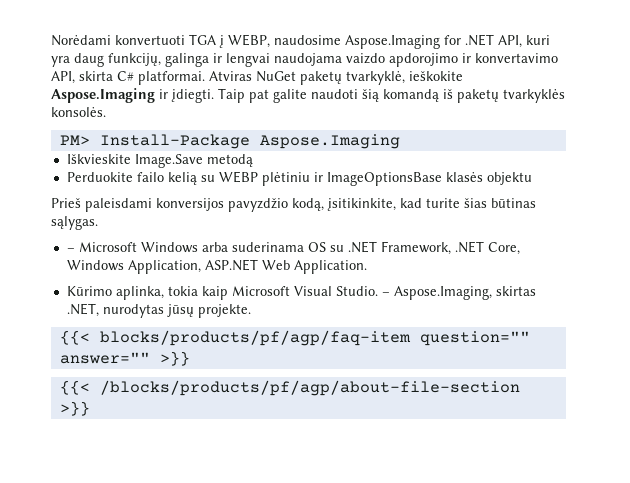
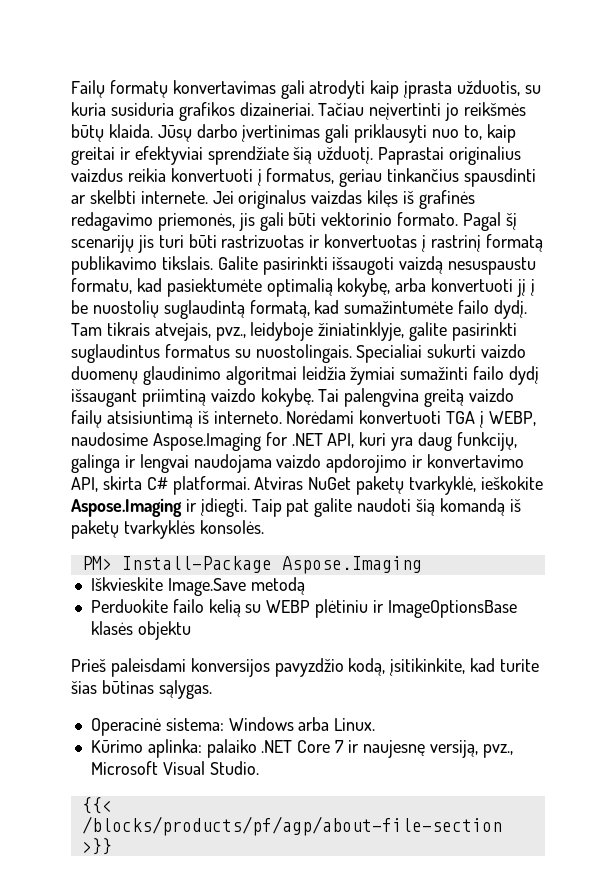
(51, 40) none -> [71,80,541,99] [71,102,527,121] [71,124,516,143] [71,146,522,165] [71,168,537,187] [71,190,475,209] [71,212,517,231] [71,234,543,253] [71,256,537,275] [71,278,535,297] [71,300,528,319] [71,322,518,341] [71,344,527,363] [71,366,540,385] [71,388,515,407] [71,410,282,428] Failų formatų konvertavimas gali atrodyti kaip įprasta užduotis, su kuria susiduria grafikos dizaineriai. Tačiau neįvertinti jo reikšmės būtų klaida. Jūsų darbo įvertinimas gali priklausyti nuo to, kaip greitai ir efektyviai sprendžiate šią užduotį. Paprastai originalius vaizdus reikia konvertuoti į formatus, geriau tinkančius spausdinti ar skelbti internete. Jei originalus vaizdas kilęs iš grafinės redagavimo priemonės, jis gali būti vektorinio formato. Pagal šį scenarijų jis turi būti rastrizuotas ir konvertuotas į rastrinį formatą publikavimo tikslais. Galite pasirinkti išsaugoti vaizdą nesuspaustu formatu, kad pasiektumėte optimalią kokybę, arba konvertuoti jį į be nuostolių suglaudintą formatą, kad sumažintumėte failo dydį. Tam tikrais atvejais, pvz., leidyboje žiniatinklyje, galite pasirinkti suglaudintus formatus su nuostolingais. Specialiai sukurti vaizdo duomenų glaudinimo algoritmai leidžia žymiai sumažinti failo dydį išsaugant priimtiną vaizdo kokybę. Tai palengvina greitą vaizdo failų atsisiuntimą iš interneto.
[66,241,520,255] [66,259,367,274] [66,286,536,300] [66,303,251,318] [59,330,530,346] [59,351,190,366] – Microsoft Windows arba suderinama OS su .NET Framework, .NET Core, Windows Application, ASP.NET Web Application. // Kūrimo aplinka, tokia kaip Microsoft Visual Studio. – Aspose.Imaging, skirtas .NET, nurodytas jūsų projekte. // {{< blocks/products/pf/agp/faq-item question="" answer="" >}} -> [90,717,376,736] [90,739,513,758] [90,761,259,775] Operacinė sistema: Windows arba Linux. // Kūrimo aplinka: palaiko .NET Core 7 ir naujesnę versiją, pvz., Microsoft Visual Studio.

